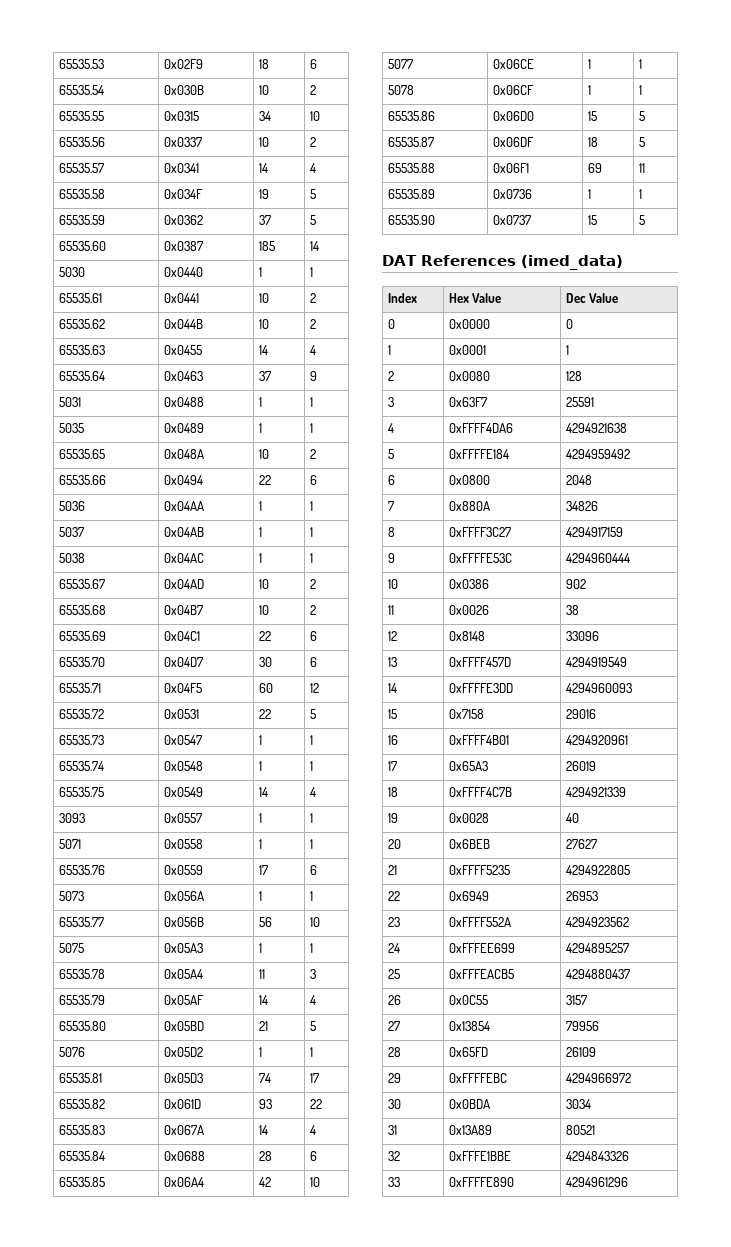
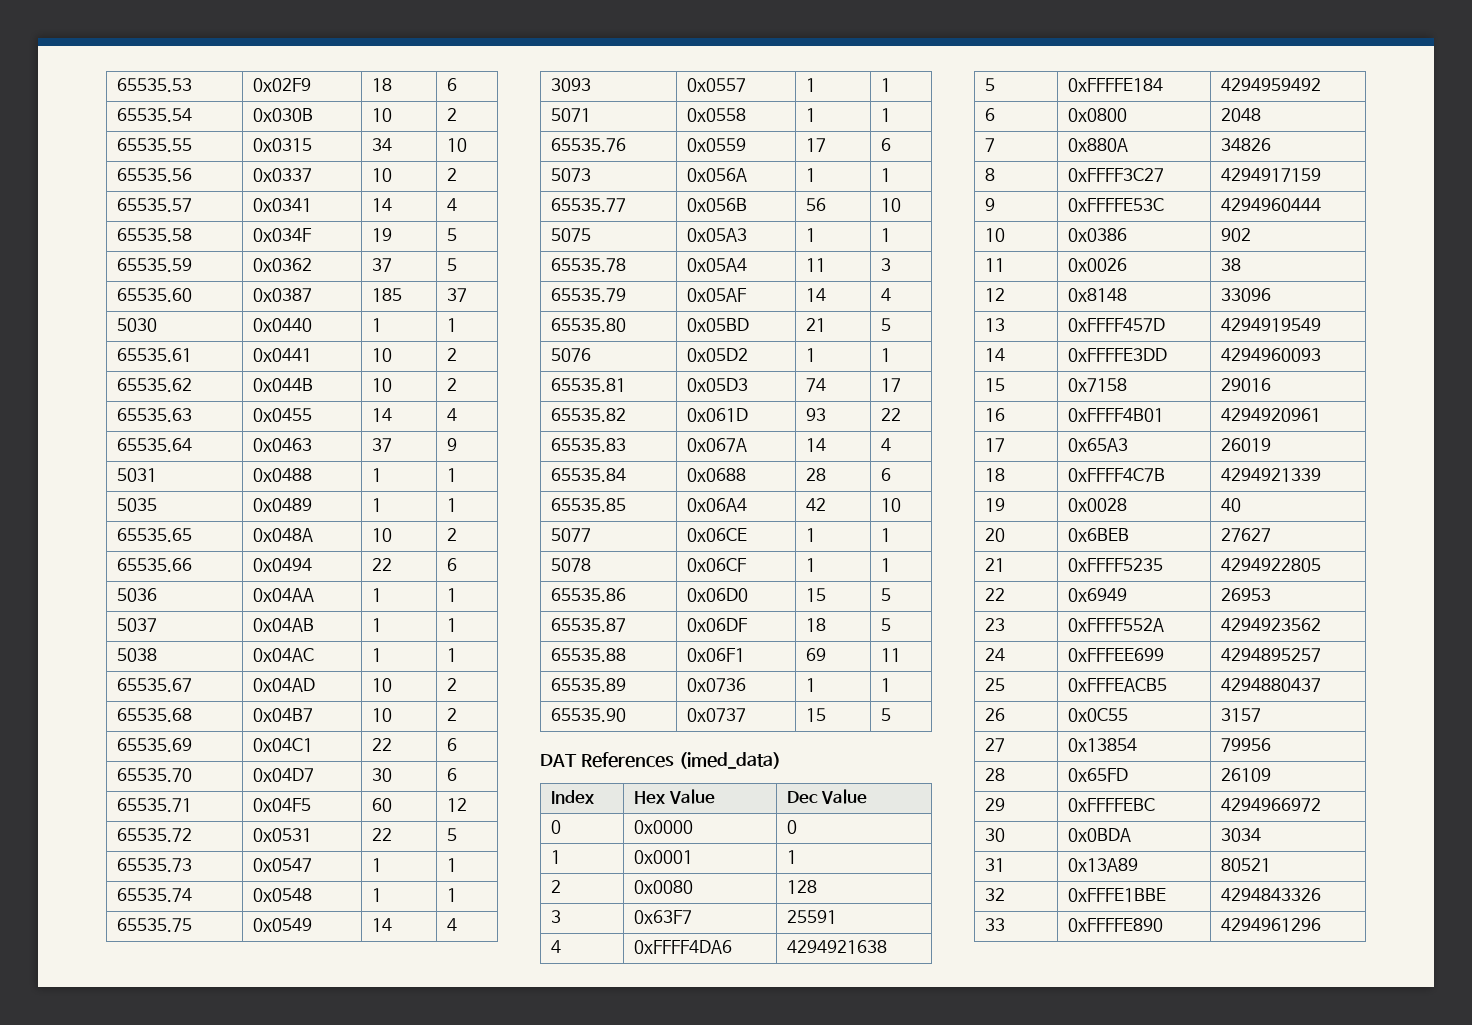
[309,241,319,251] 14 -> [447,288,468,302] 37

